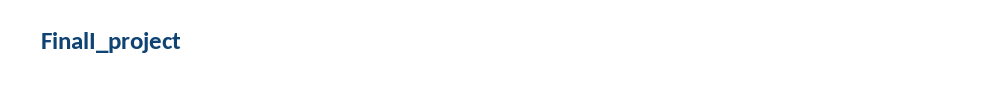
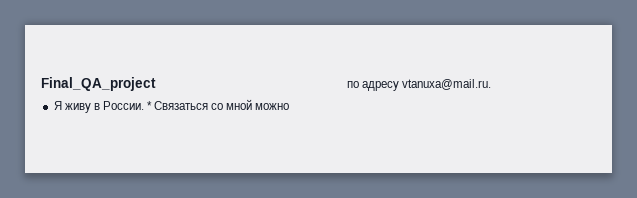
[41,32,181,53] FinalI_project -> [41,77,156,91] [53,99,290,113] [346,79,491,91] Final_QA_project // Я живу в России. * Связаться со мной можно по адресу vtanuxa@mail.ru.

